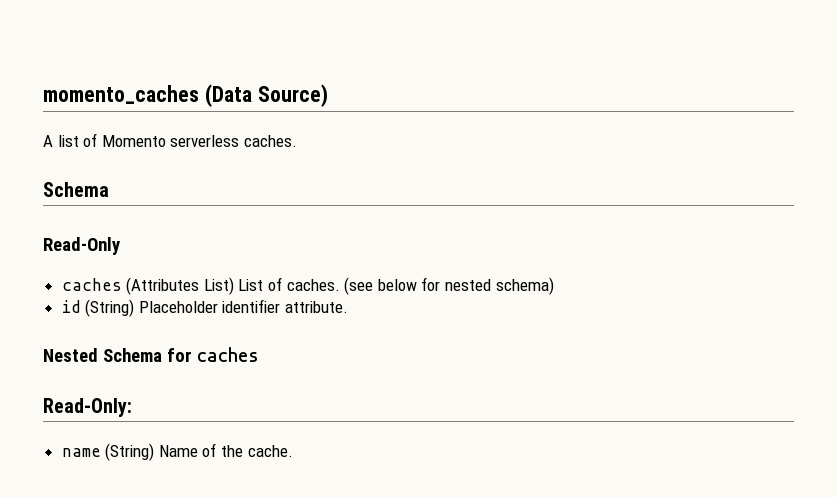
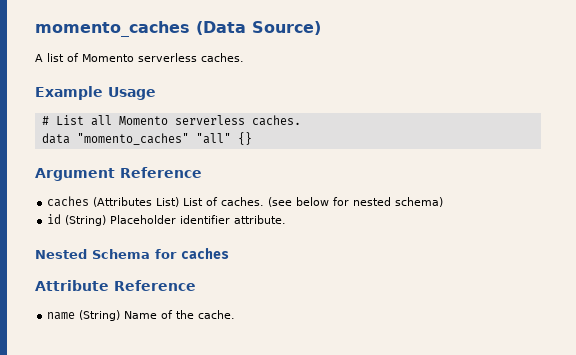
[43,182,109,197] [43,237,120,255] Schema // Read-Only -> [35,86,156,100] [41,115,301,126] [41,132,252,145] [35,167,202,181] Example Usage // # List all Momento serverless caches. // data "momento_caches" "all" {} // Argument Reference
[43,398,132,417] Read-Only: -> [35,280,196,291] Attribute Reference

